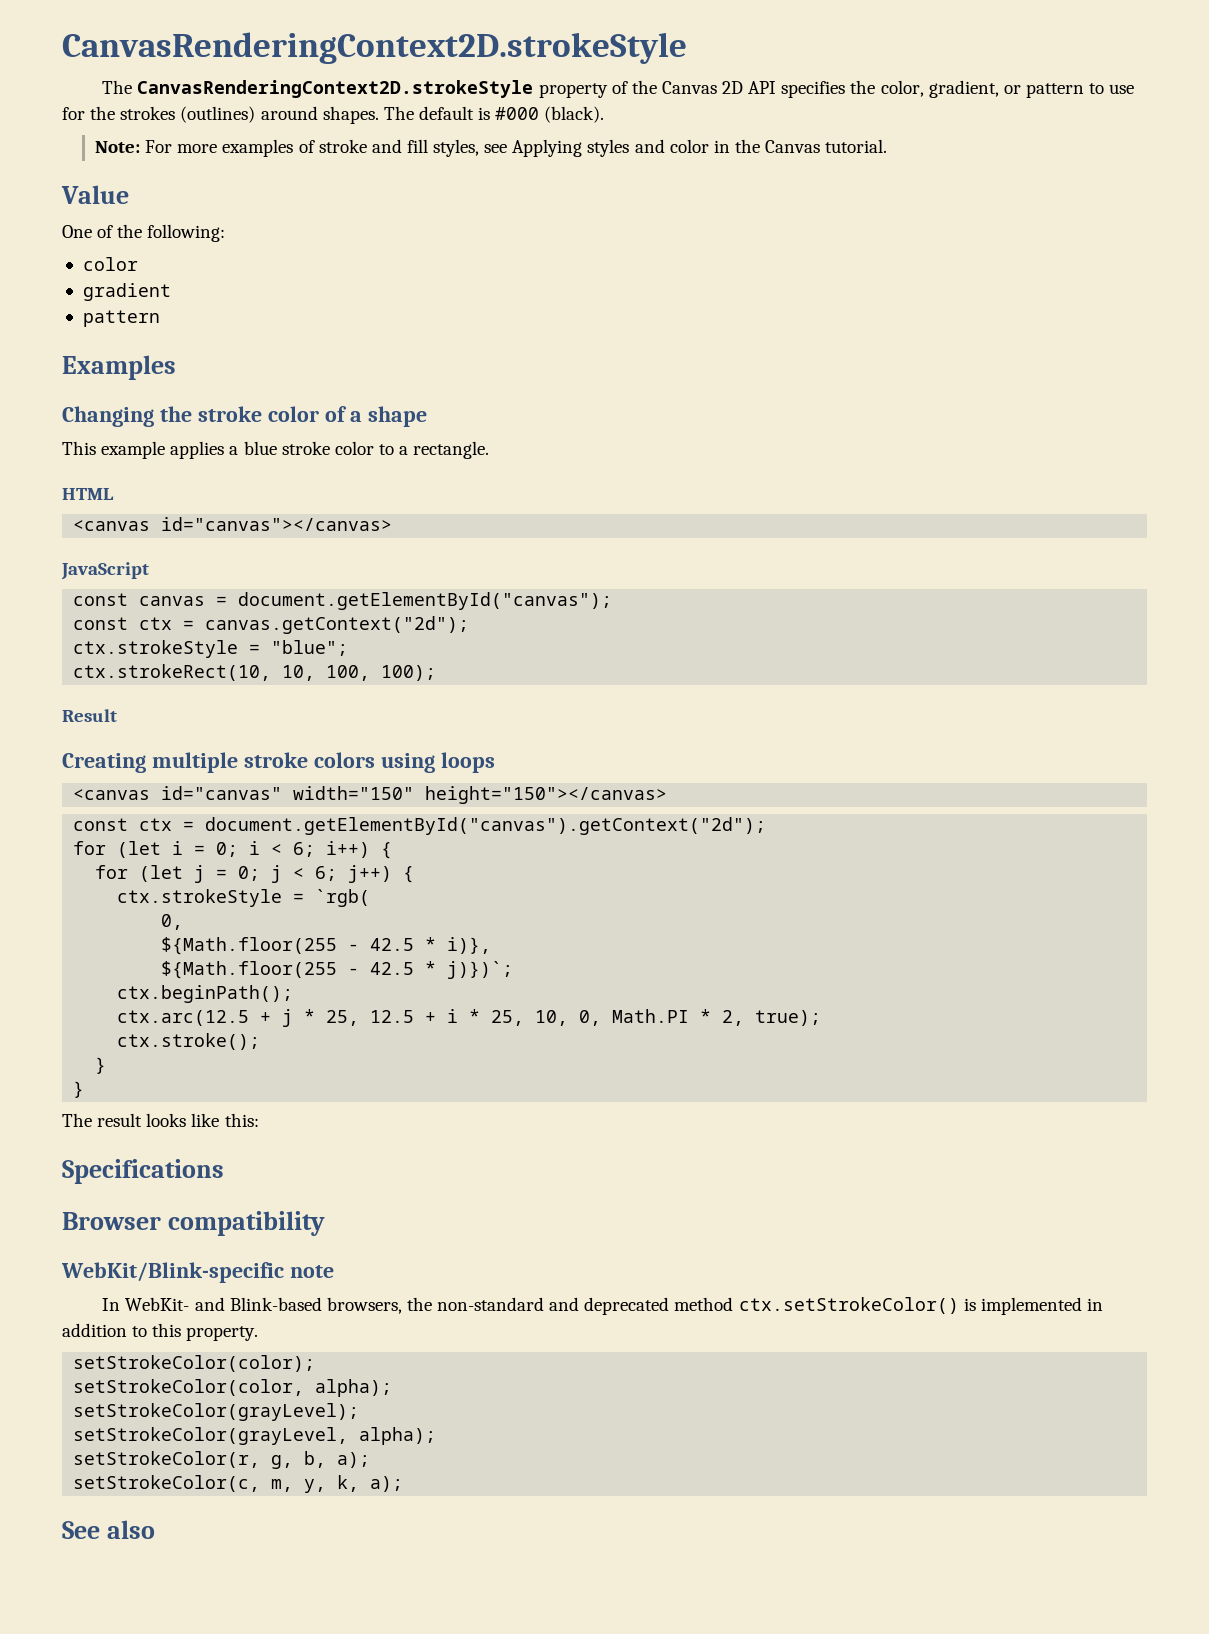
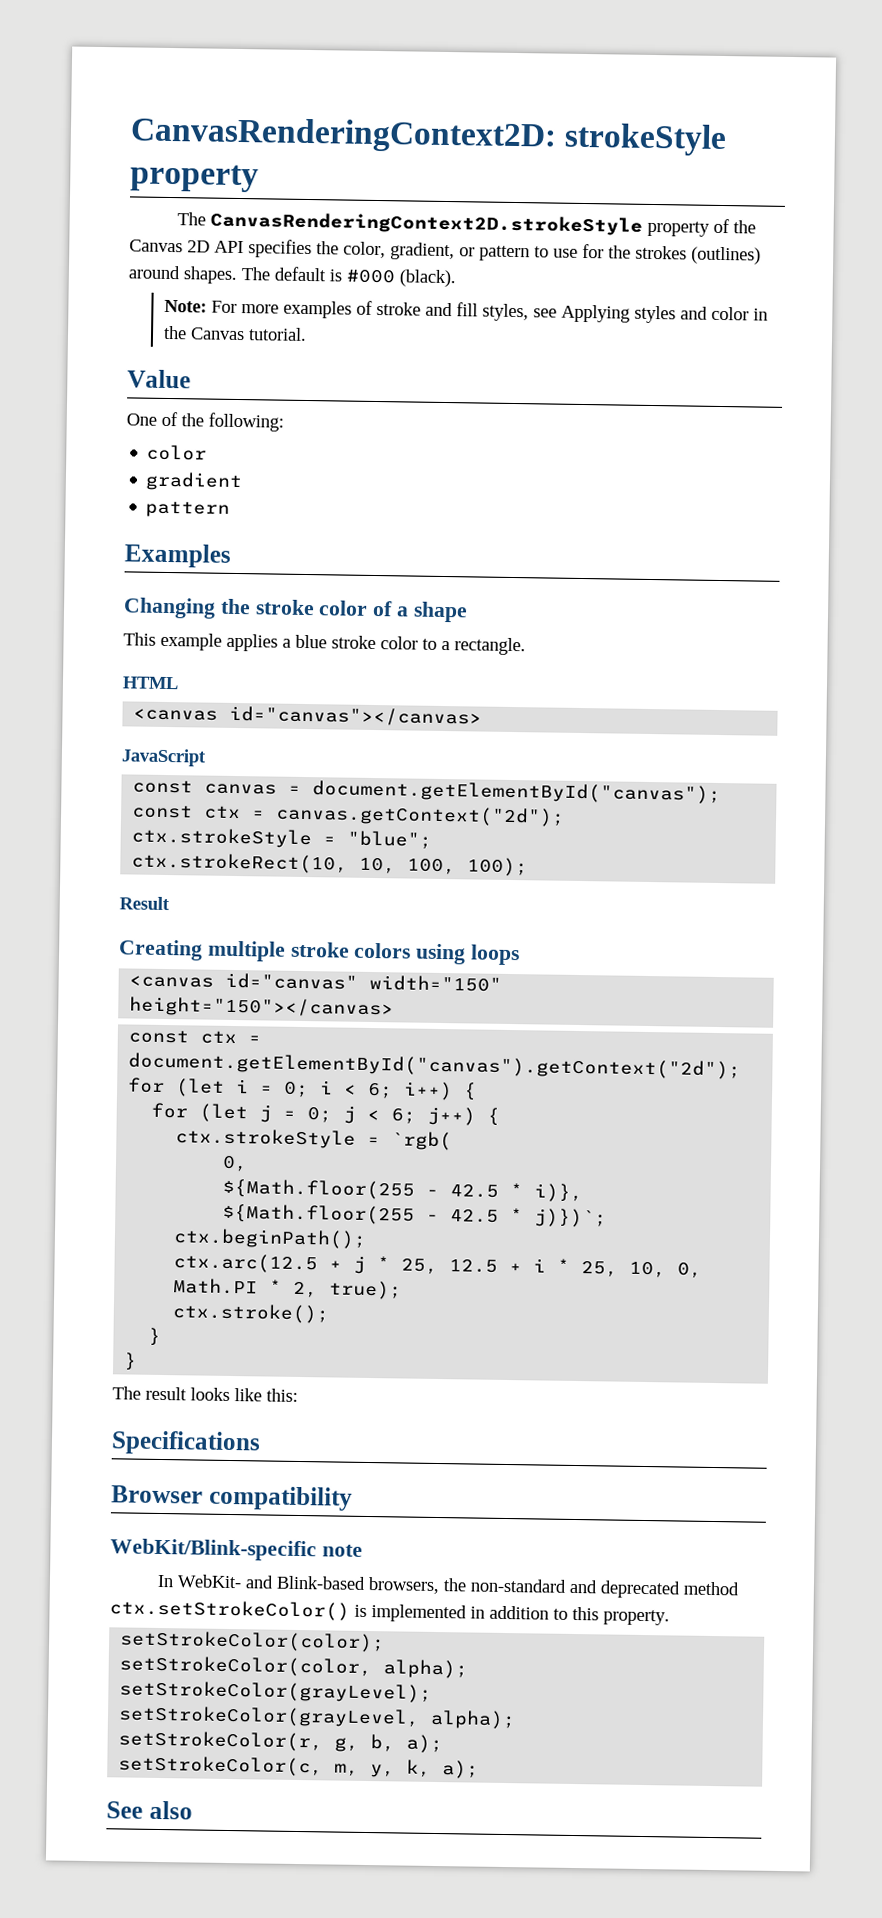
[62,32,687,64] CanvasRenderingContext2D.strokeStyle -> [130,116,728,157] [130,163,259,193] CanvasRenderingContext2D: strokeStyle property

